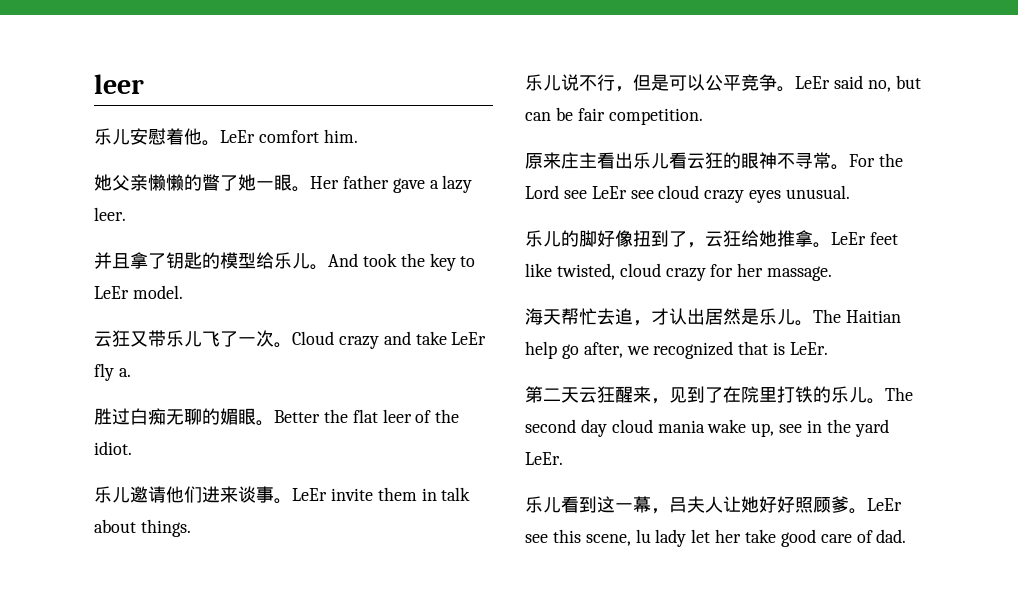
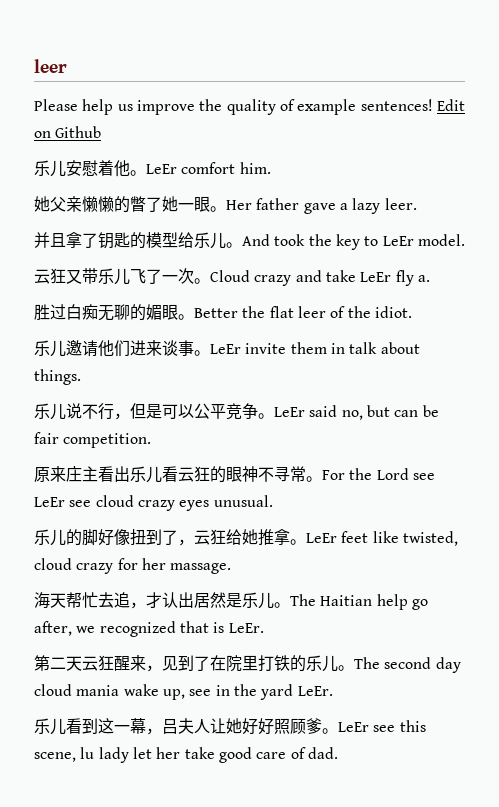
[94,74,144,94] leer -> [34,59,67,73] [34,99,465,115] [34,126,102,138] leer // Please help us improve the quality of example sentences! Edit on Github

